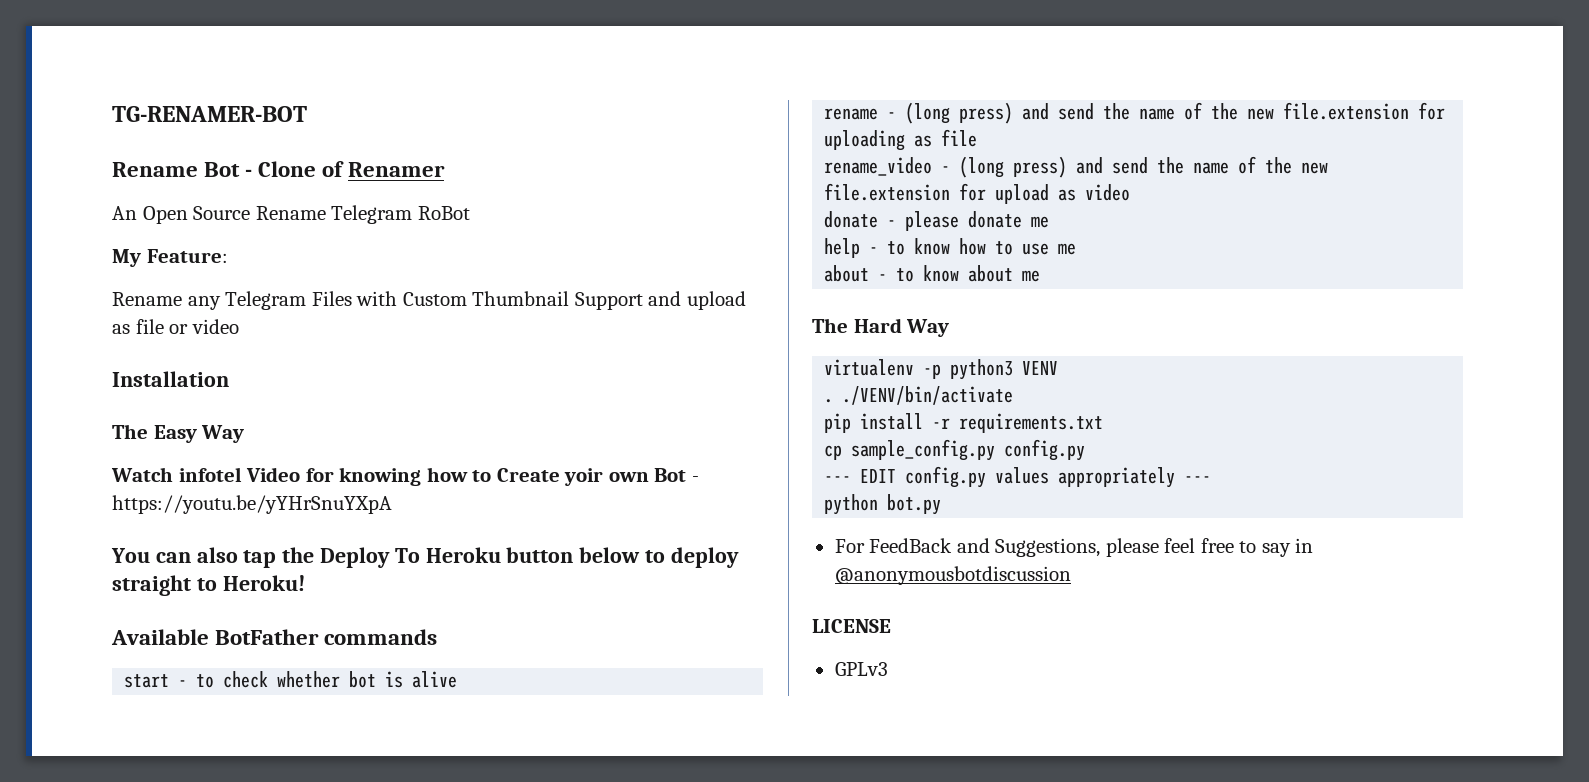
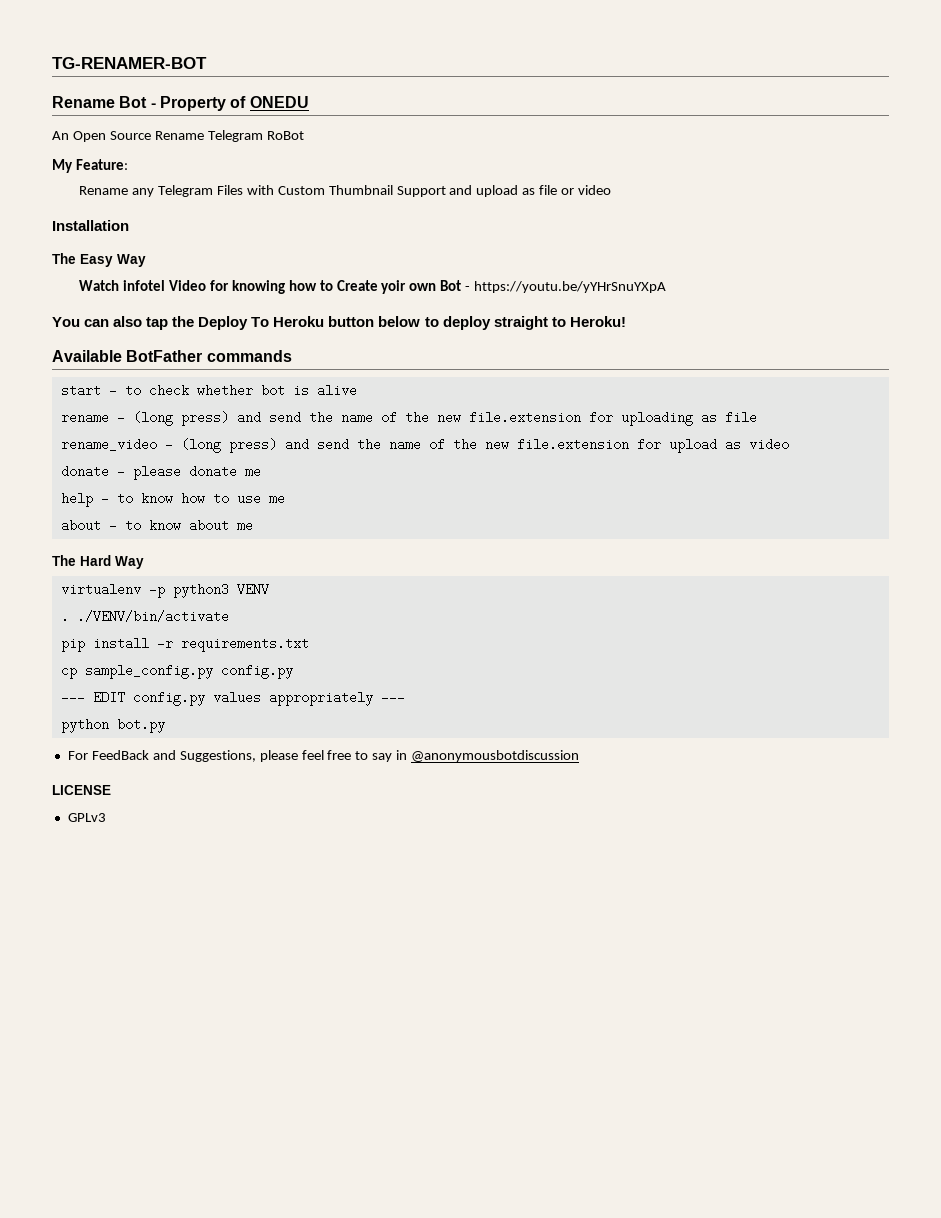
[258,161,446,177] Clone of Renamer -> [159,96,309,111] Property of ONEDU

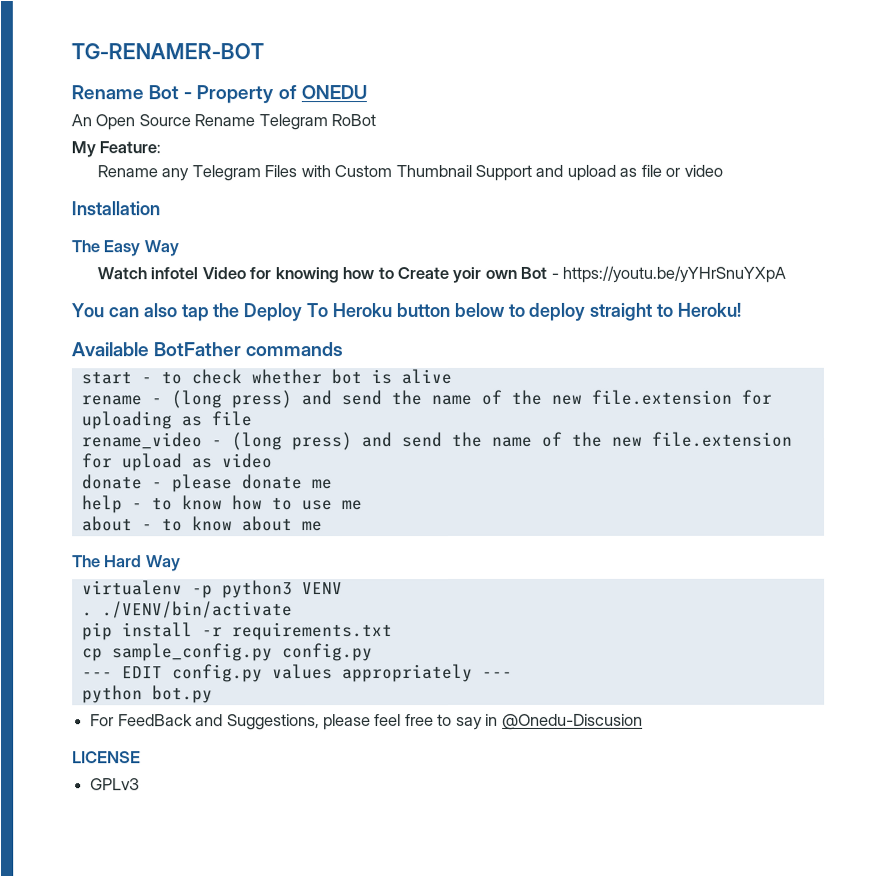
[411,750,580,762] @anonymousbotdiscussion -> [501,713,643,730] @Onedu-Discusion

